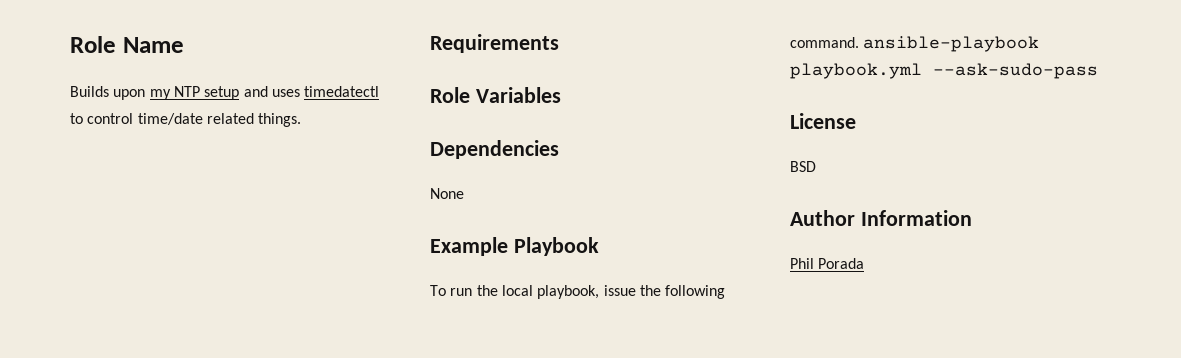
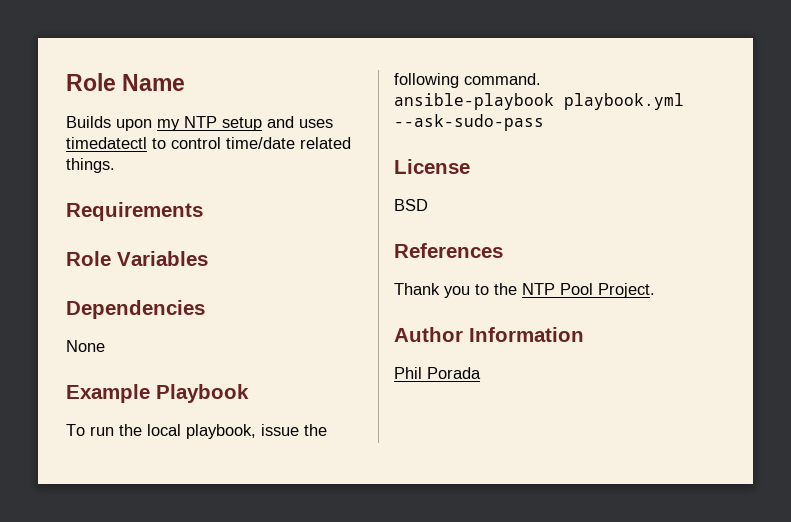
(816, 166) none -> [394,243,503,258] [394,283,655,298] // References // Thank you to the NTP Pool Project.

